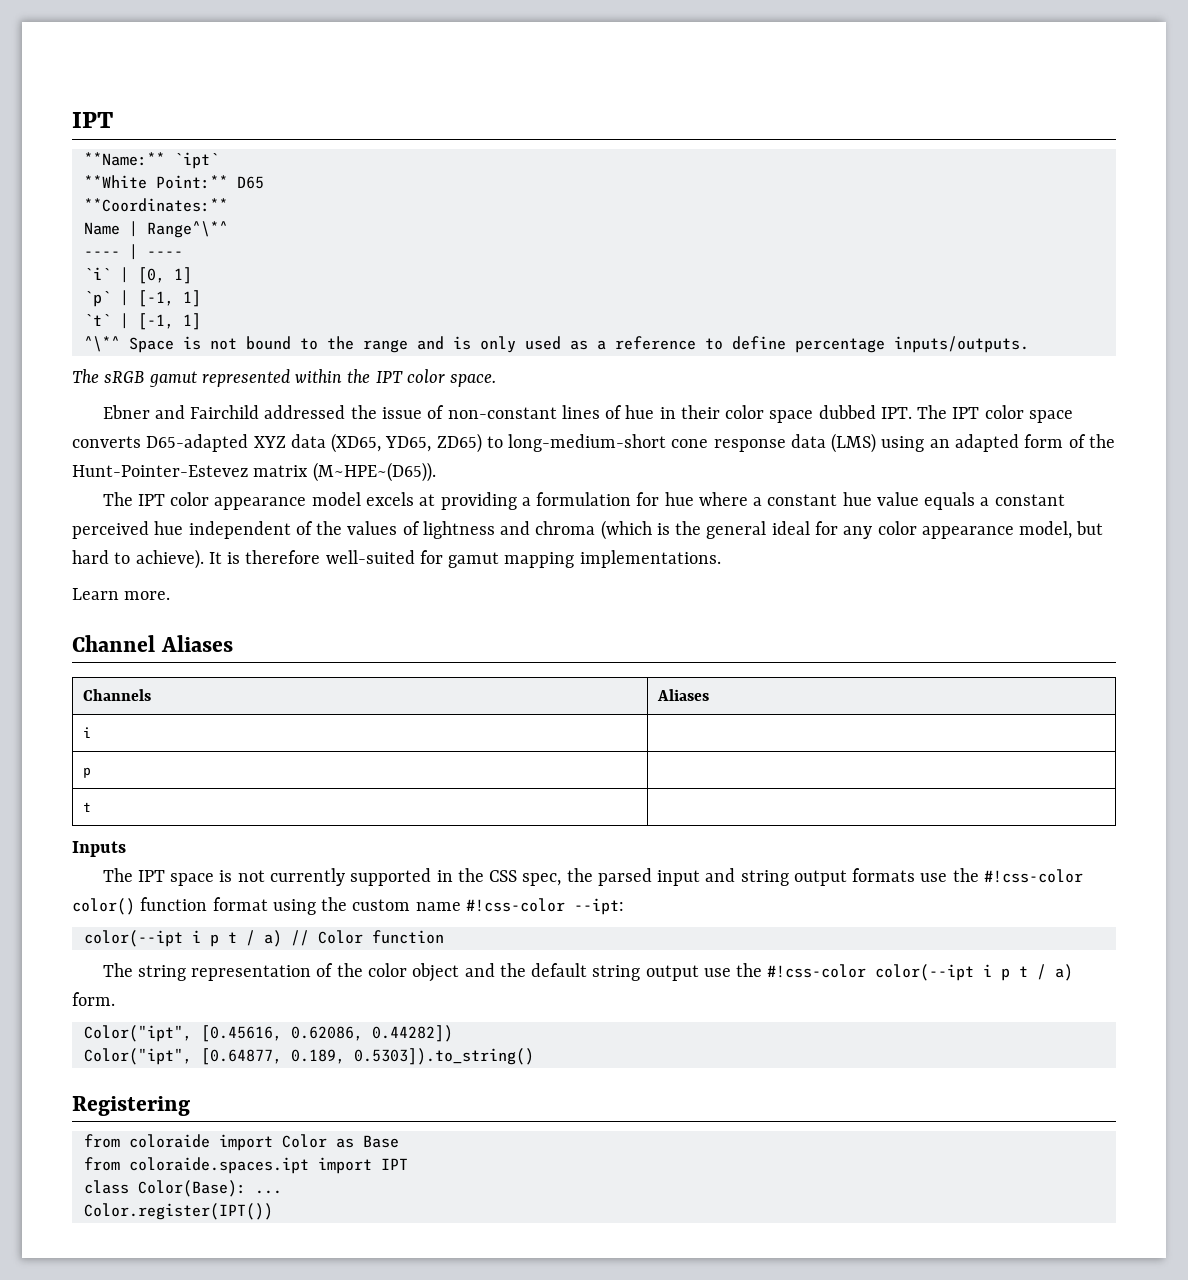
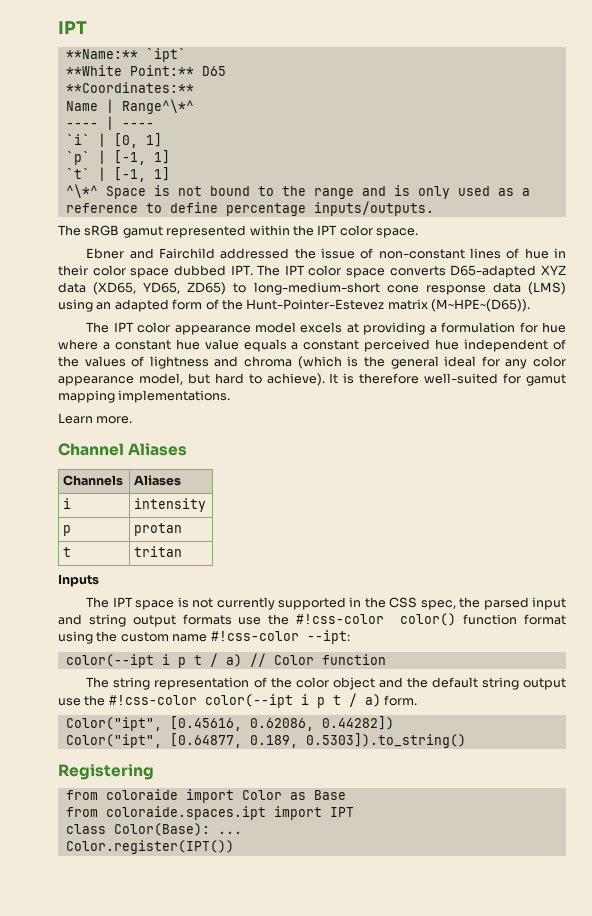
(92, 732) none -> [134,498,207,512] intensity
(92, 772) none -> [134,523,183,536] protan
(92, 807) none -> [134,546,183,557] tritan

